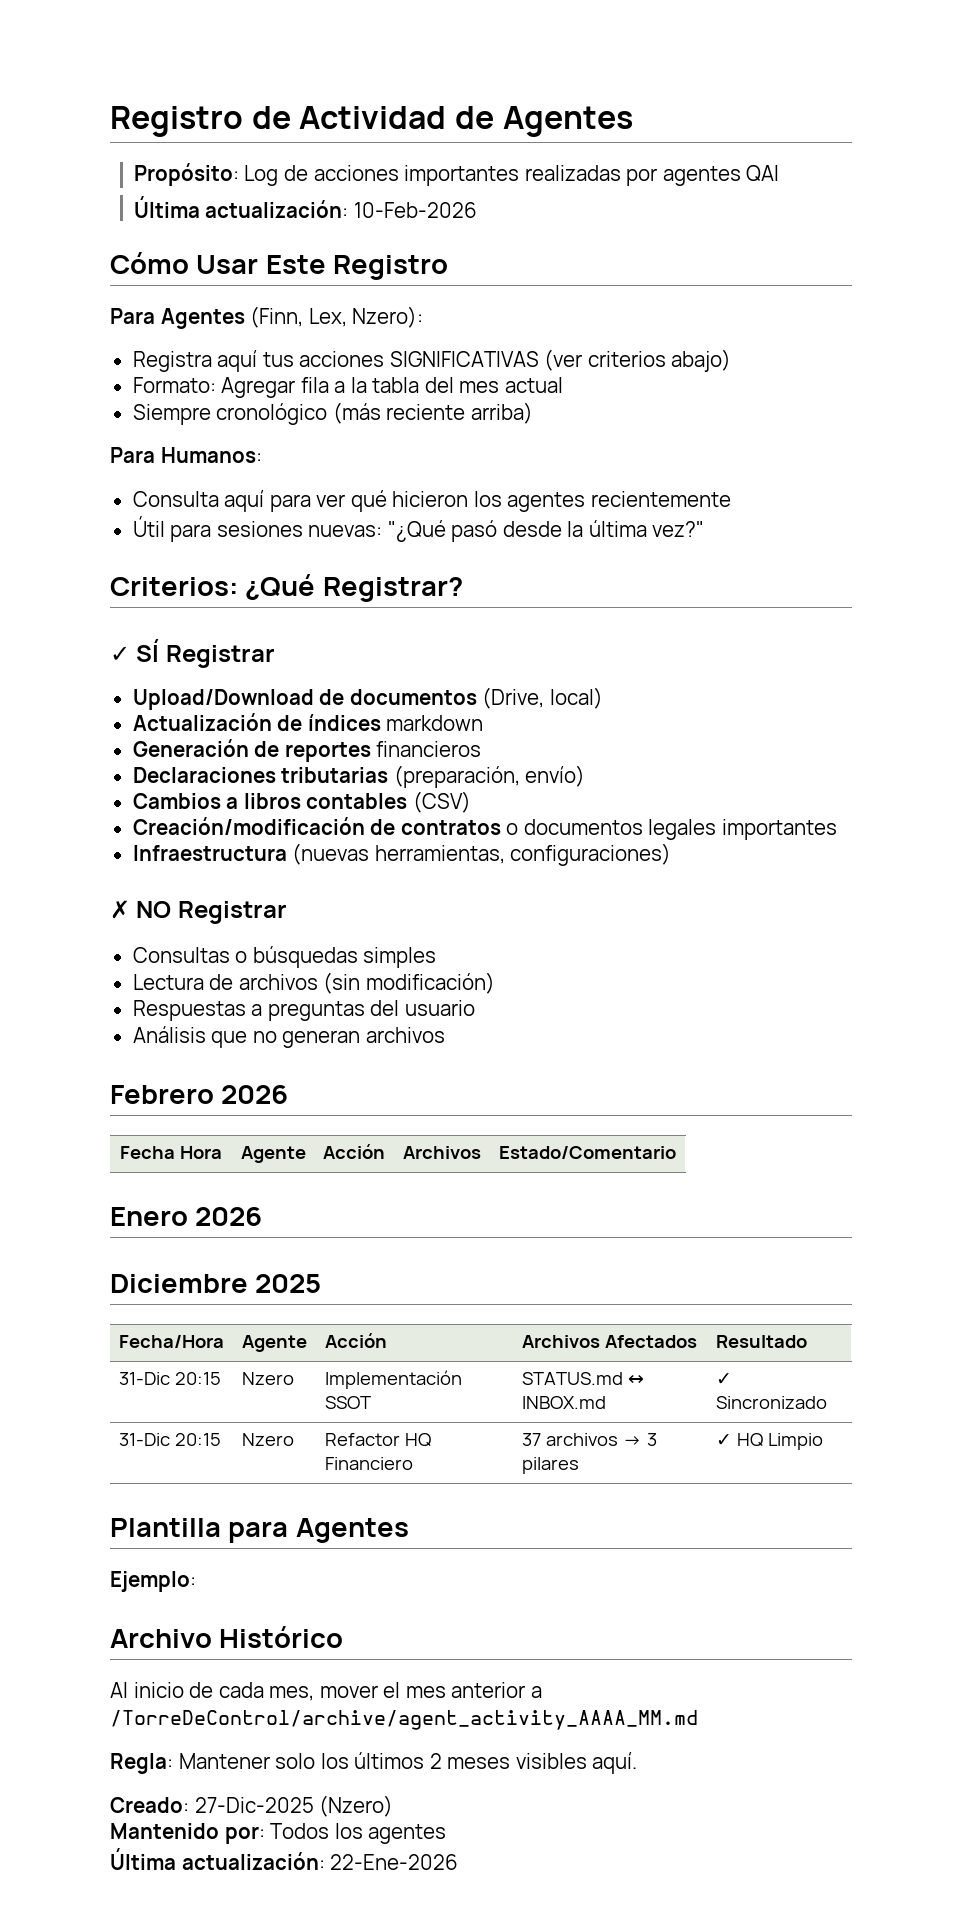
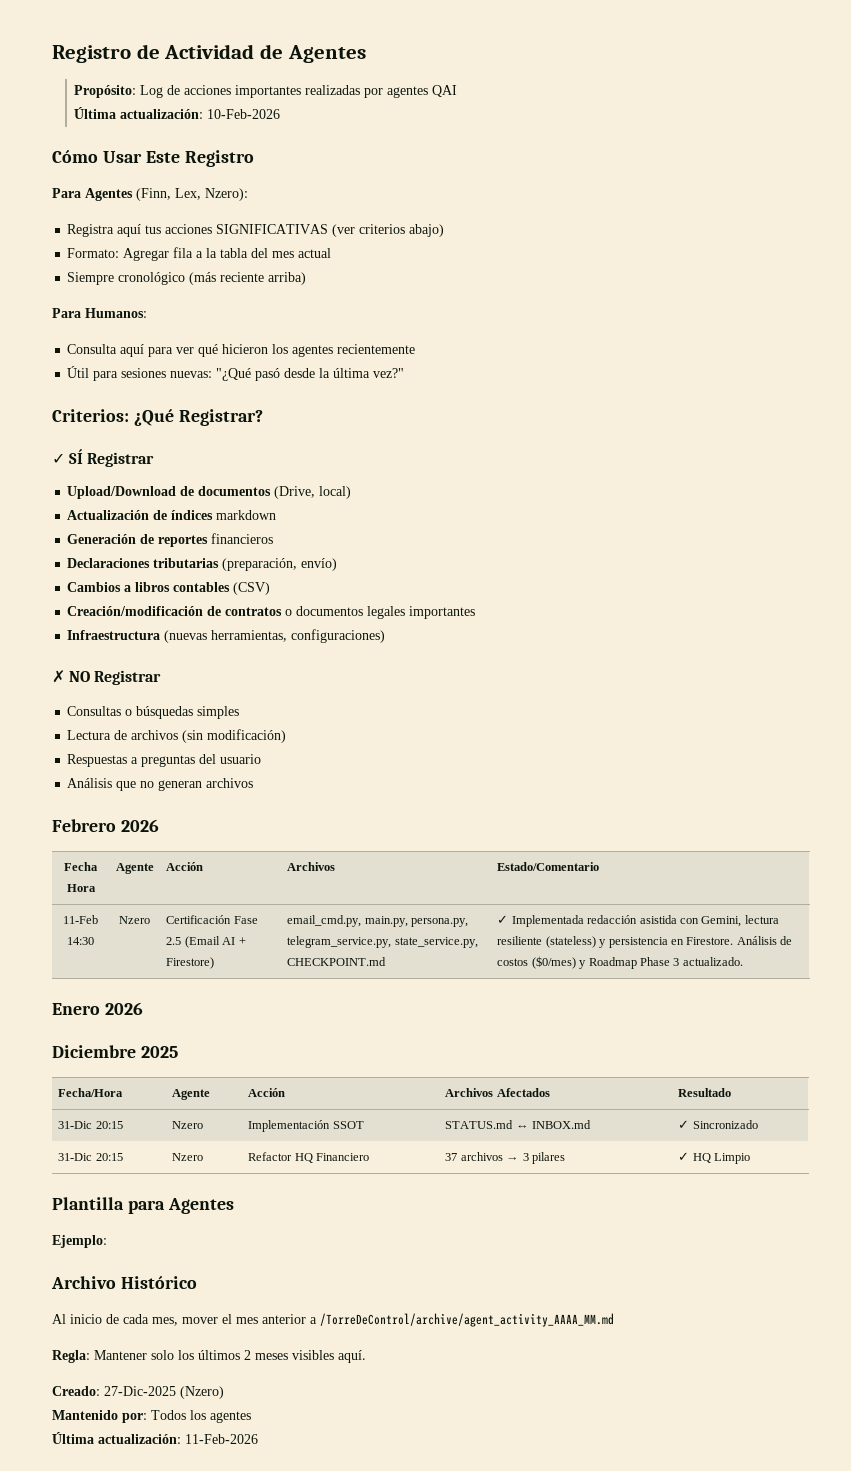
(676, 1152) none -> [63,915,98,924] [67,937,94,945] [119,916,150,924] [166,915,258,924] [166,936,246,948] [166,957,215,969] [287,915,469,927] [287,936,478,948] [287,957,387,966] [497,915,779,927] [497,936,793,948] [497,956,743,969] // 11-Feb 14:30 | Nzero | Certificación Fase 2.5 (Email AI + Firestore) | email_cmd.py, main.py, persona.py, telegram_service.py, state_service.py, CHECKPOINT.md | ✓ Implementada redacción asistida con Gemini, lectura resiliente (stateless) y persistencia en Firestore. Análisis de costos ($0/mes) y Roadmap Phase 3 actualizado.
[330,1854,459,1870] 22-Ene-2026 -> [185,1434,258,1444] 11-Feb-2026

